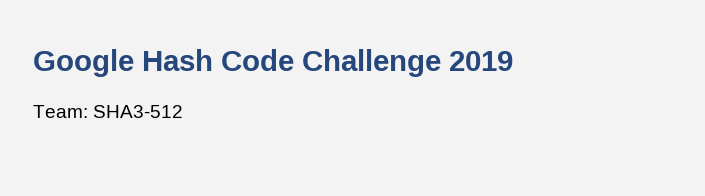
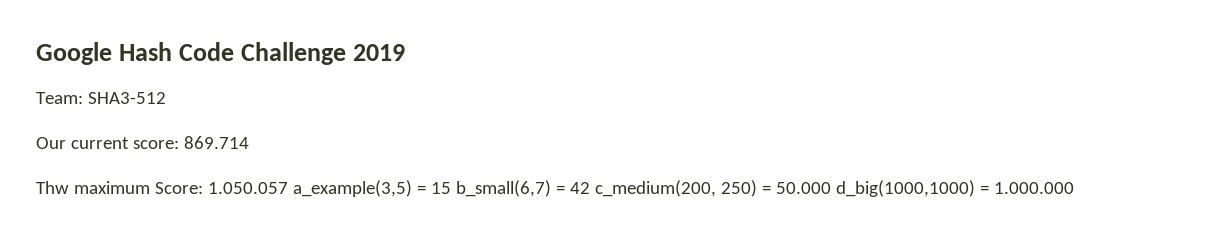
(184, 111) none -> [36,136,249,149] [36,180,1074,197] // Our current score: 869.714 // Thw maximum Score: 1.050.057 a_example(3,5) = 15 b_small(6,7) = 42 c_medium(200, 250) = 50.000 d_big(1000,1000) = 1.000.000

